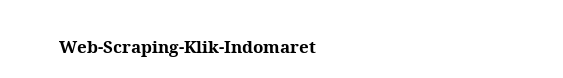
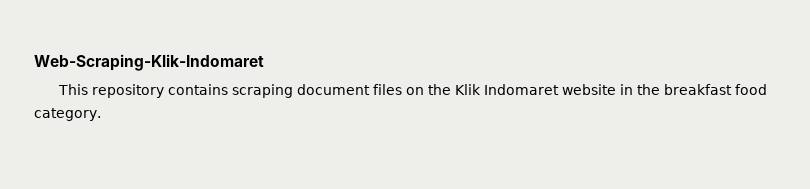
(316, 49) none -> [58,84,768,98] [34,108,101,121] // This repository contains scraping document files on the Klik Indomaret website in the breakfast food category.

